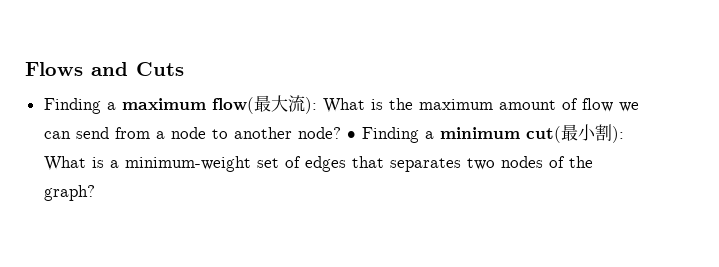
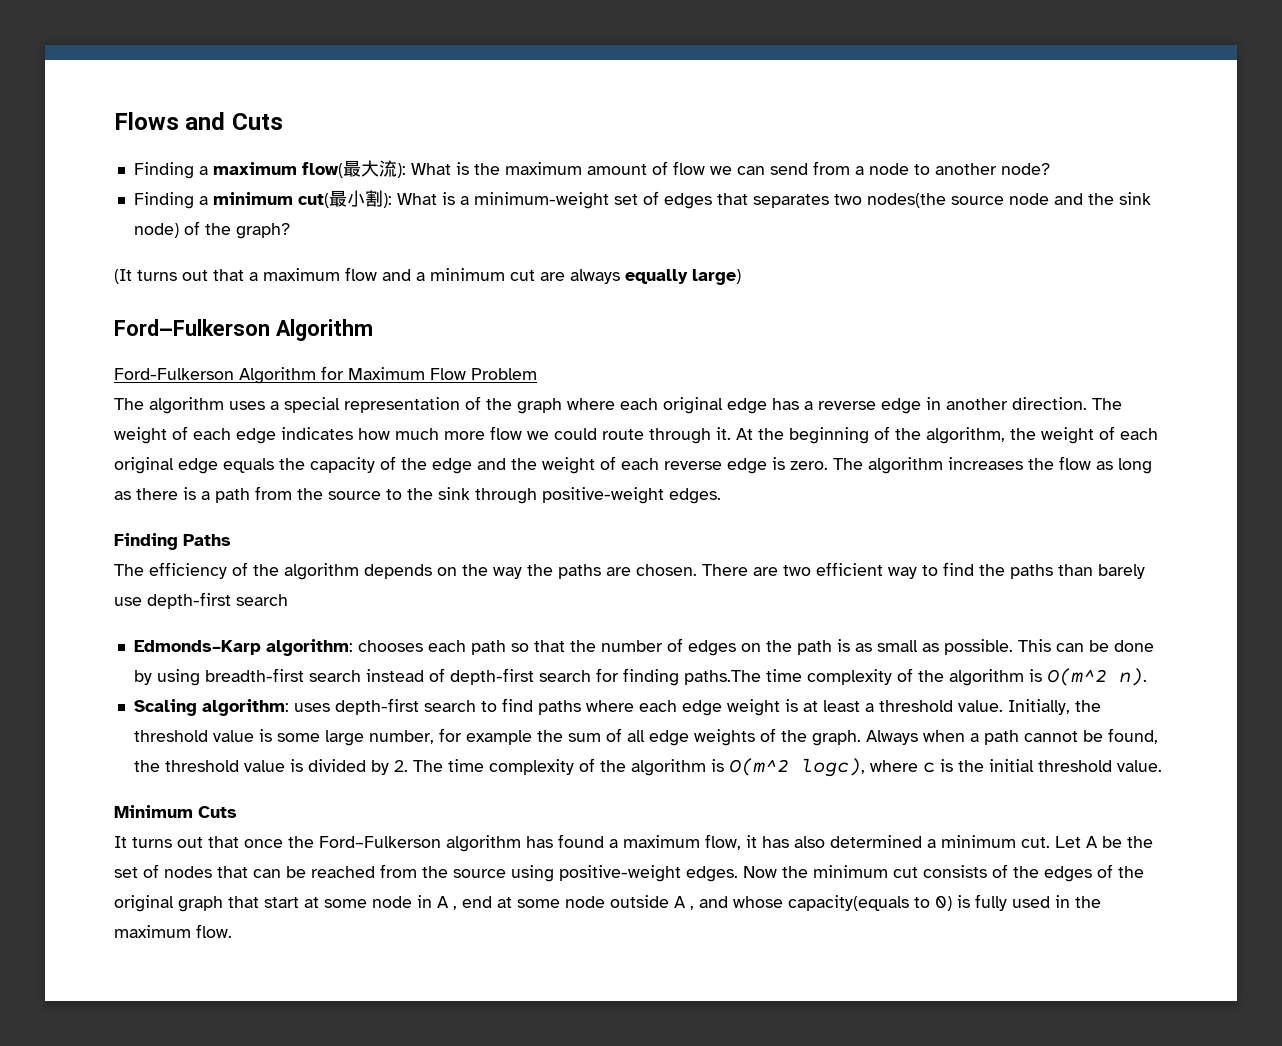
[346,131,356,139] • -> (1050, 169) //
[500,156,593,168] [43,185,95,201] nodes of the graph? -> [866,192,1151,208] [133,221,290,239] [114,267,741,285] [114,319,373,341] [114,366,537,384] [114,396,1122,414] [114,426,1158,444] [114,456,1152,474] [114,486,721,504] [114,533,231,550] [114,562,1145,580] [114,592,288,609] [133,638,1154,656] [133,668,1147,686] [133,698,1101,716] [133,728,1158,746] [133,758,1162,777] [114,805,237,818] [114,834,1153,852] [114,864,1144,882] [114,894,1101,912] [114,924,232,938] nodes(the source node and the sink node) of the graph? // (It turns out that a maximum flow and a minimum cut are always equally large) // Ford–Fulkerson Algorithm // Ford-Fulkerson Algorithm for Maximum Flow Problem // The algorithm uses a special representation of the graph where each original edge has a reverse edge in another direction. The weight of each edge indicates how much more flow we could route through it. At the beginning of the algorithm, the weight of each original edge equals the capacity of the edge and the weight of each reverse edge is zero. The algorithm increases the flow as long as there is a path from the source to the sink through positive-weight edges. // Finding Paths // The efficiency of the algorithm depends on the way the paths are chosen. There are two efficient way to find the paths than barely use depth-first search // Edmonds–Karp algorithm: chooses each path so that the number of edges on the path is as small as possible. This can be done by using breadth-first search instead of depth-first search for finding paths.The time complexity of the algorithm is O(m^2 n). // Scaling algorithm: uses depth-first search to find paths where each edge weight is at least a threshold value. Initially, the threshold value is some large number, for example the sum of all edge weights of the graph. Always when a path cannot be found, the threshold value is divided by 2. The time complexity of the algorithm is O(m^2 logc), where c is the initial threshold value. // Minimum Cuts // It turns out that once the Ford–Fulkerson algorithm has found a maximum flow, it has also determined a minimum cut. Let A be the set of nodes that can be reached from the source using positive-weight edges. Now the minimum cut consists of the edges of the original graph that start at some node in A , end at some node outside A , and whose capacity(equals to 0) is fully used in the maximum flow.

